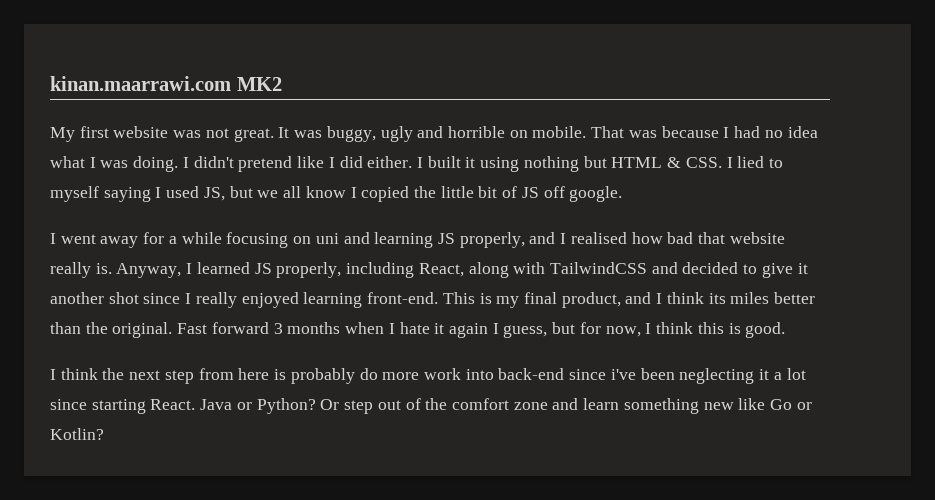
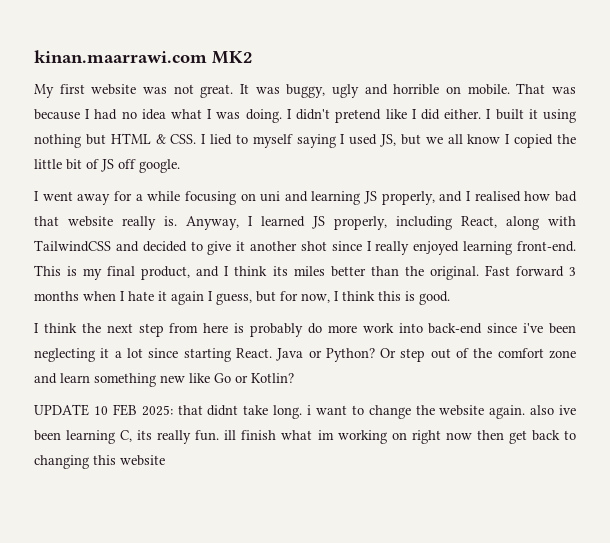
(104, 434) none -> [34,404,576,419] [34,430,576,444] [34,455,165,469] // UPDATE 10 FEB 2025: that didnt take long. i want to change the website again. also ive been learning C, its really fun. ill finish what im working on right now then get back to changing this website

